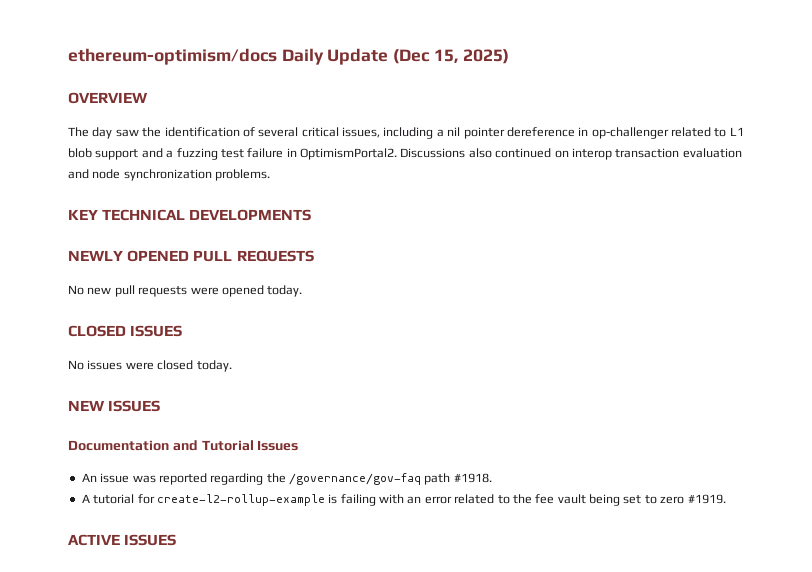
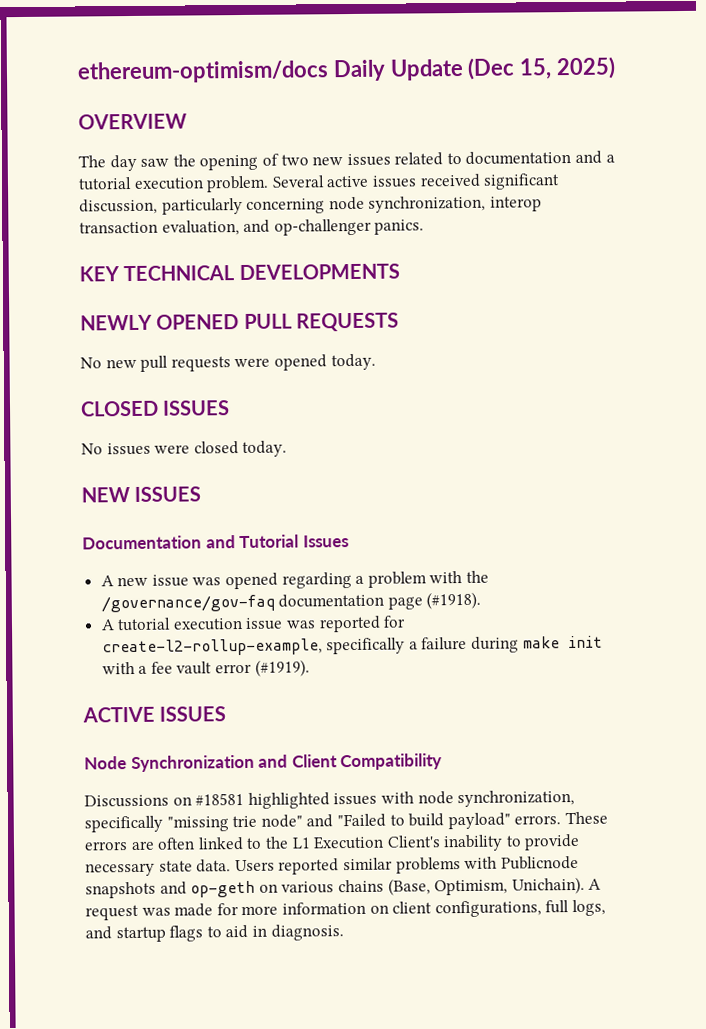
[164,127,744,139] [68,148,742,160] [68,169,271,181] identification of several critical issues, including a nil pointer dereference in op-challenger related to L1 blob support and a fuzzing test failure in OptimismPortal2. Discussions also continued on interop transaction evaluation and node synchronization problems. -> [199,150,615,171] [78,173,561,193] [79,195,542,215] [79,218,425,236] opening of two new issues related to documentation and a tutorial execution problem. Several active issues received significant discussion, particularly concerning node synchronization, interop transaction evaluation, and op-challenger panics.
[81,473,492,485] [81,494,726,506] [68,534,177,546] An issue was reported regarding the /governance/gov-faq path #1918. // A tutorial for create-l2-rollup-example is failing with an error related to the fee vault being set to zero #1919. // ACTIVE ISSUES -> [100,570,490,590] [100,591,482,613] [100,615,407,633] [101,635,603,657] [101,659,310,677] [82,706,227,723] [84,753,443,773] [84,789,576,809] [84,811,608,833] [84,833,581,852] [85,855,579,877] [85,876,602,899] [85,899,606,921] [85,924,344,943] A new issue was opened regarding a problem with the /governance/gov-faq documentation page (#1918). // A tutorial execution issue was reported for create-l2-rollup-example, specifically a failure during make init with a fee vault error (#1919). // ACTIVE ISSUES // Node Synchronization and Client Compatibility // Discussions on #18581 highlighted issues with node synchronization, specifically "missing trie node" and "Failed to build payload" errors. These errors are often linked to the L1 Execution Client's inability to provide necessary state data. Users reported similar problems with Publicnode snapshots and op-geth on various chains (Base, Optimism, Unichain). A request was made for more information on client configurations, full logs, and startup flags to aid in diagnosis.

